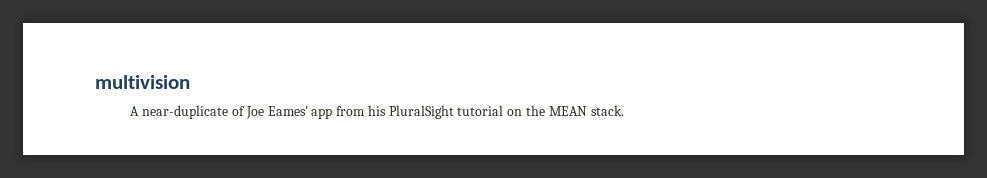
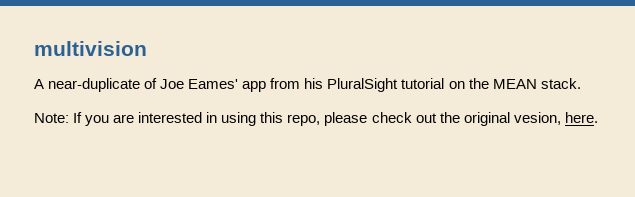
(624, 110) none -> [34,112,598,126] // Note: If you are interested in using this repo, please check out the original vesion, here.

